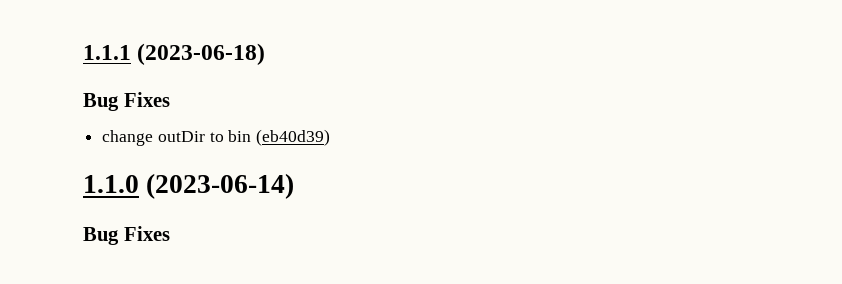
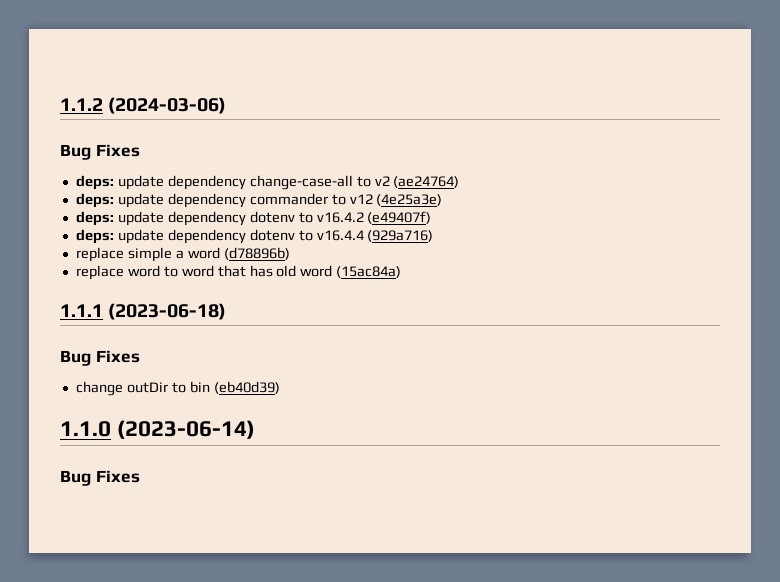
(83, 52) none -> [60,97,227,114] [60,144,140,160] [75,175,460,190] [75,193,443,208] [75,211,432,226] [75,229,434,244] [75,247,290,262] [75,265,402,280] 1.1.2 (2024-03-06) // Bug Fixes // deps: update dependency change-case-all to v2 (ae24764) // deps: update dependency commander to v12 (4e25a3e) // deps: update dependency dotenv to v16.4.2 (e49407f) // deps: update dependency dotenv to v16.4.4 (929a716) // replace simple a word (d78896b) // replace word to word that has old word (15ac84a) //

